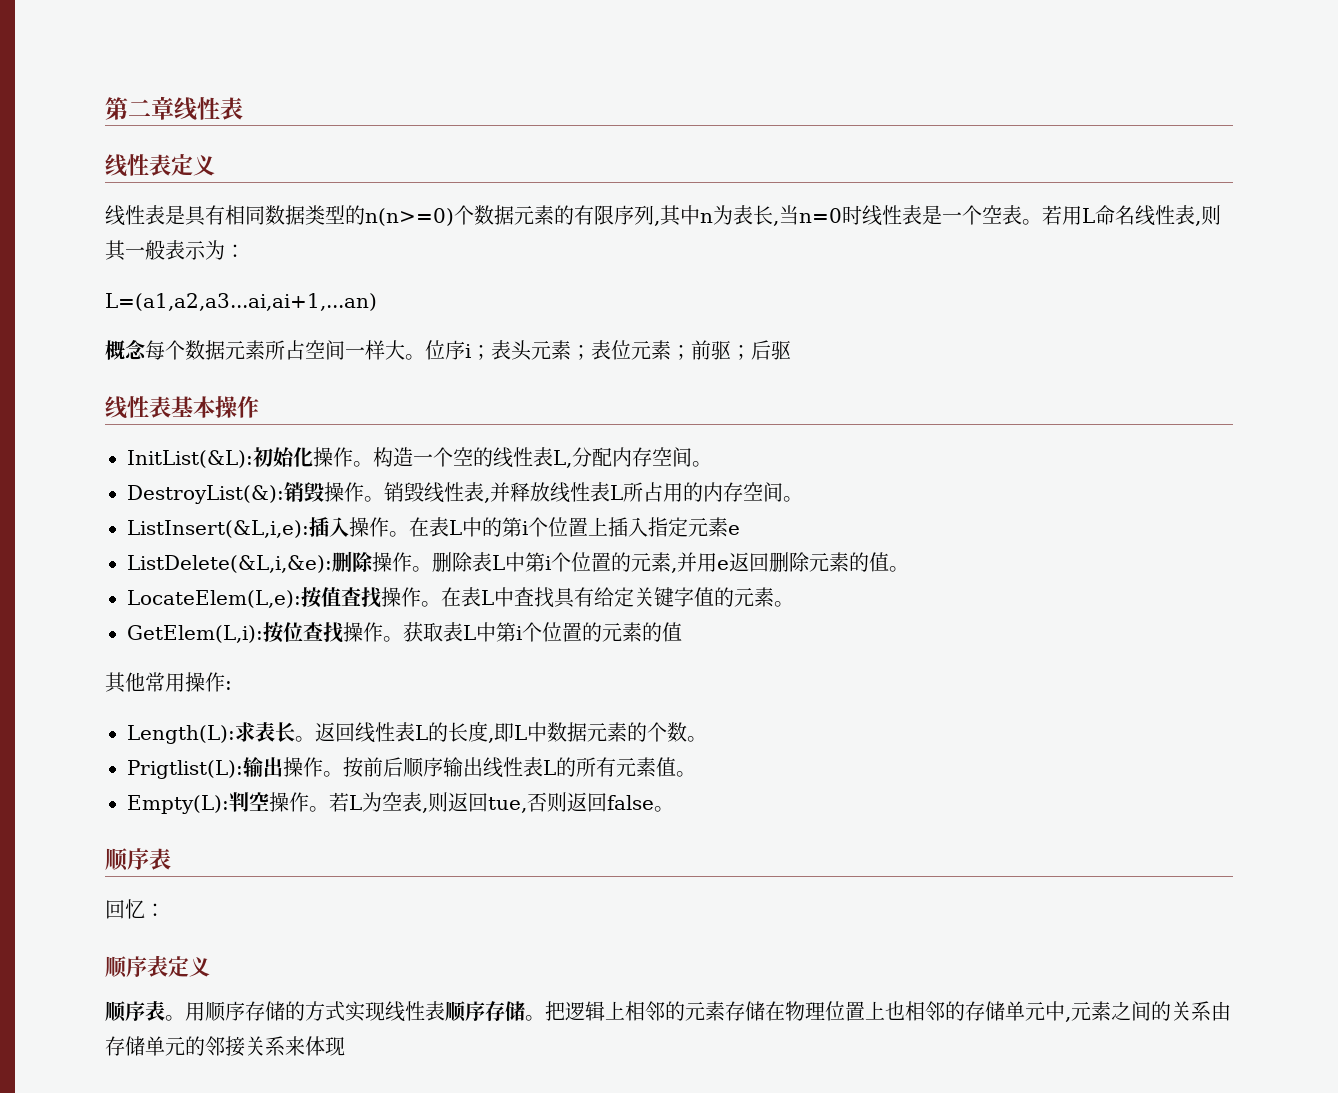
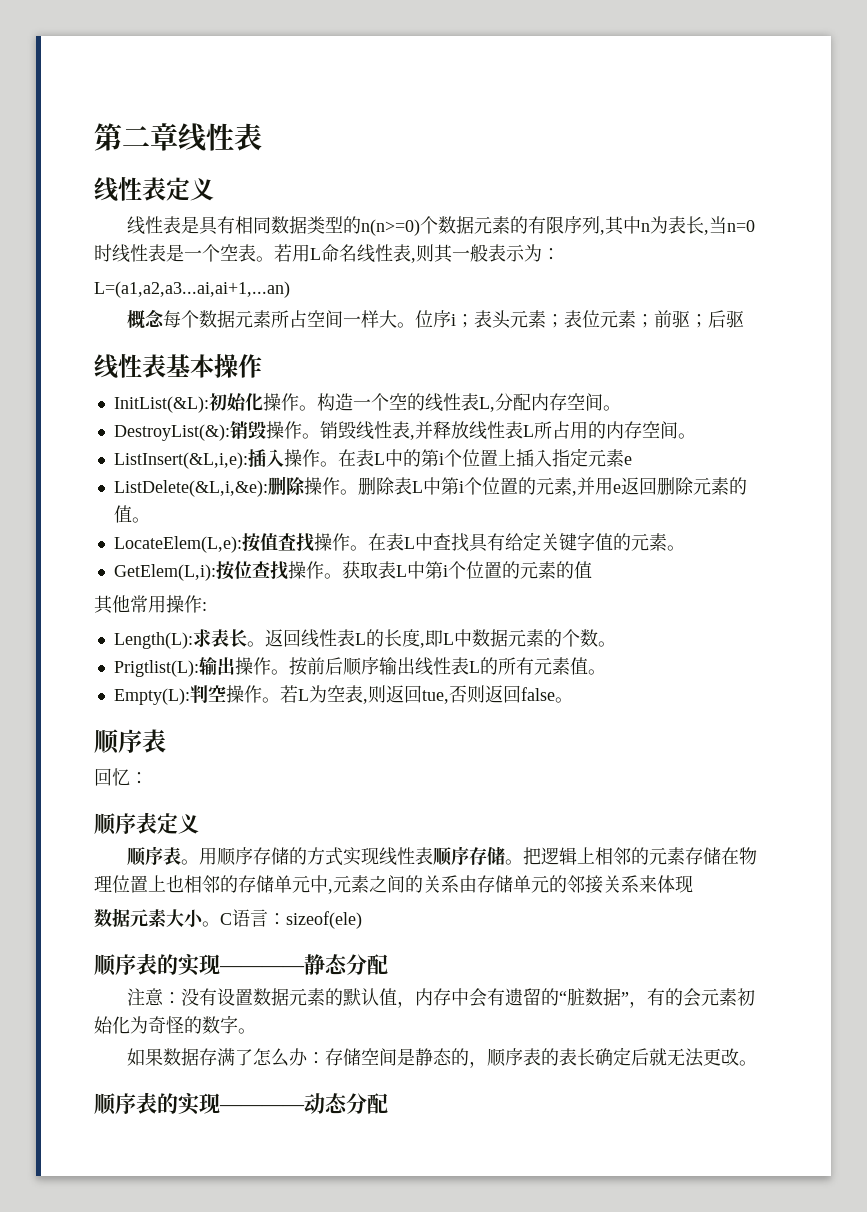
(345, 1046) none -> [94,908,362,929] [94,953,388,976] [127,988,756,1008] [94,1015,256,1034] [127,1047,758,1068] [94,1092,388,1115] // 数据元素大小。C语言：sizeof(ele) // 顺序表的实现————静态分配 // 注意：没有设置数据元素的默认值，内存中会有遗留的“脏数据”，有的会元素初始化为奇怪的数字。 // 如果数据存满了怎么办：存储空间是静态的，顺序表的表长确定后就无法更改。 // 顺序表的实现————动态分配

